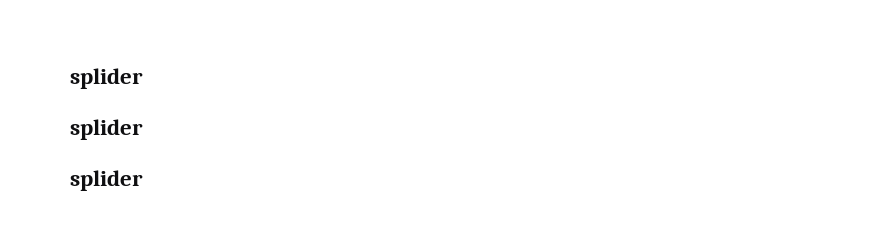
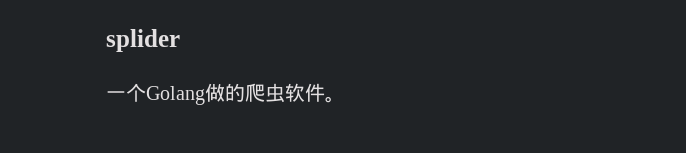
[70,68,143,89] [70,119,143,140] [70,170,143,191] splider // splider // splider -> [106,29,180,52] [106,83,345,105] splider // 一个Golang做的爬虫软件。

